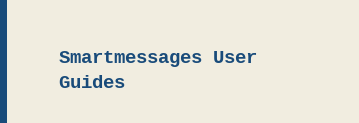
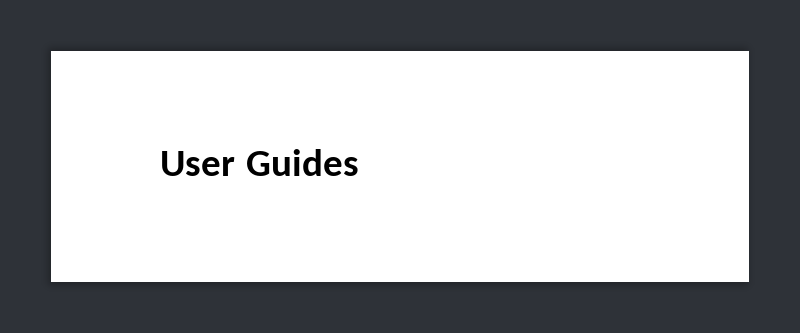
[59,51,202,67] Smartmessages -> (160, 163) none

